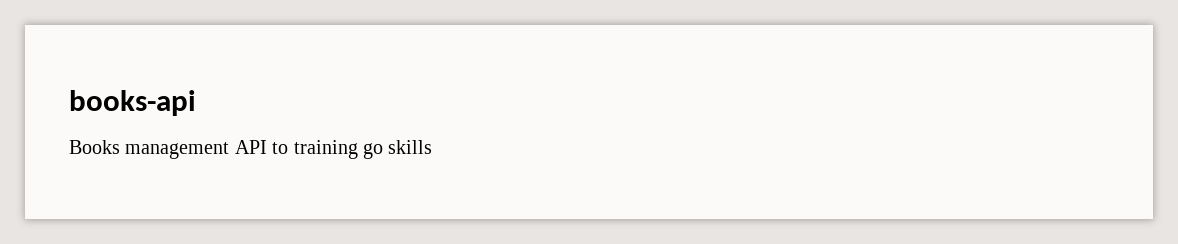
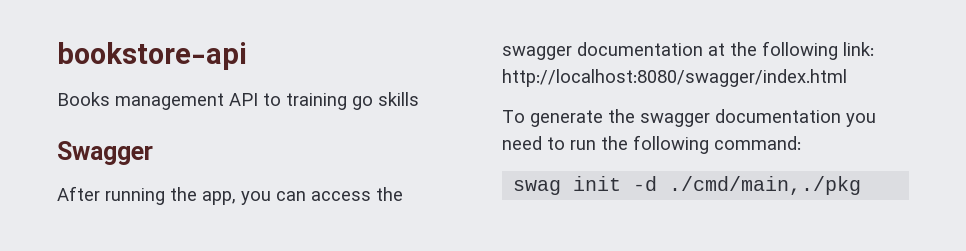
[69,90,196,116] books-api -> [57,42,247,70] bookstore-api
(433, 147) none -> [57,141,153,165] [57,186,403,205] [502,41,874,60] [502,69,847,87] [502,109,876,127] [502,135,801,154] [513,176,862,195] // Swagger // After running the app, you can access the swagger documentation at the following link: http://localhost:8080/swagger/index.html // To generate the swagger documentation you need to run the following command: // swag init -d ./cmd/main,./pkg

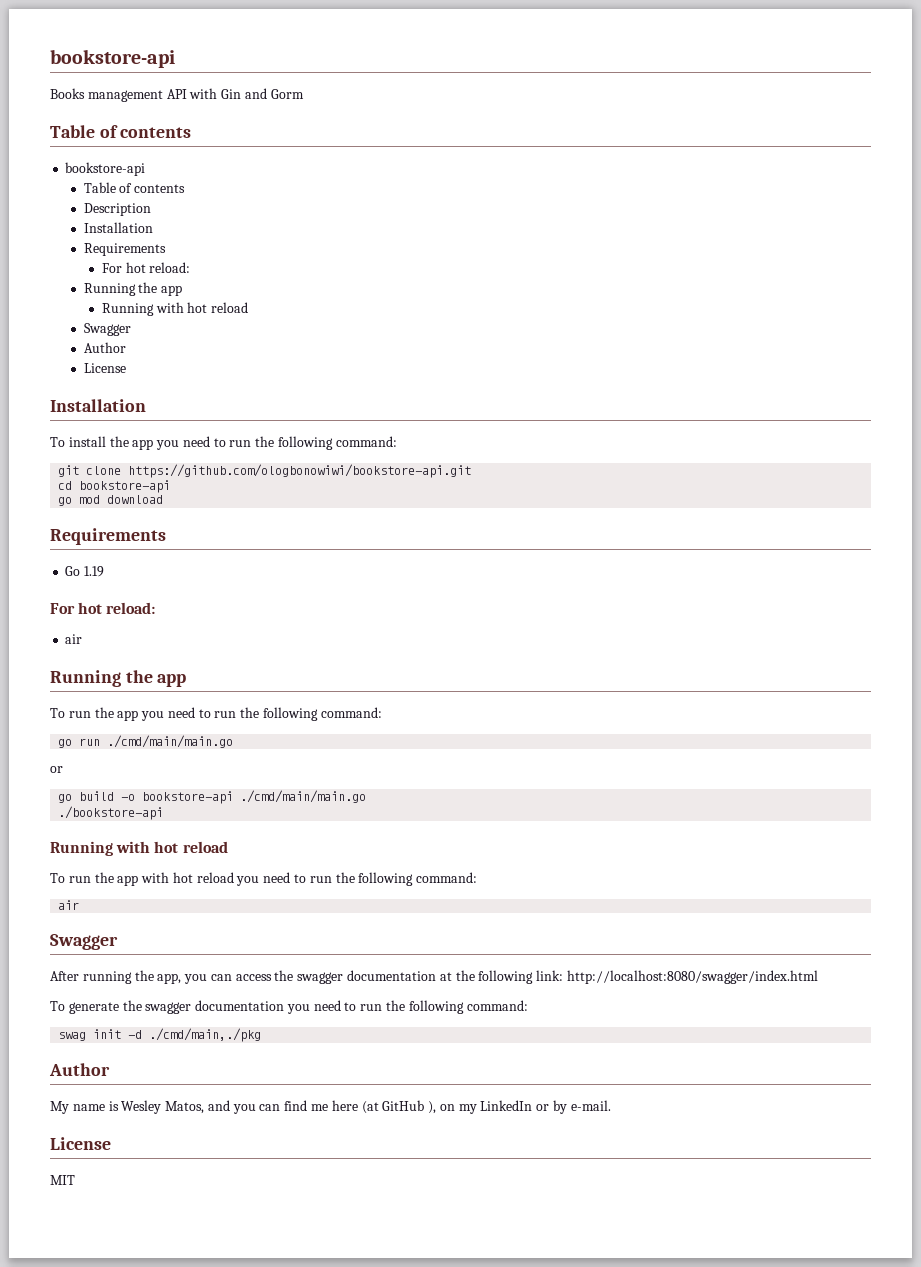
[263,92,419,110] to training go skills -> [189,88,304,99] [50,125,192,138] [65,162,146,176] [83,182,186,193] [83,203,151,216] [83,222,153,233] [83,243,166,256] [101,262,191,273] [83,282,183,296] [101,302,249,316] [83,323,131,336] [83,342,126,353] [83,363,126,373] [50,399,146,412] [50,436,397,450] [58,464,472,478] [58,480,171,493] [58,495,164,506] [50,528,166,545] [65,566,105,577] [50,602,156,614] [65,634,83,644] [50,670,187,687] [50,707,382,721] [58,735,234,748] [50,766,63,773] [58,790,367,804] [58,806,164,820] [50,841,228,856] [50,872,478,886] [58,900,80,910] with Gin and Gorm // Table of contents // bookstore-api // Table of contents // Description // Installation // Requirements // For hot reload: // Running the app // Running with hot reload // Swagger // Author // License // Installation // To install the app you need to run the following command: // git clone https://github.com/ologbonowiwi/bookstore-api.git // cd bookstore-api // go mod download // Requirements // Go 1.19 // For hot reload: // air // Running the app // To run the app you need to run the following command: // go run ./cmd/main/main.go // or // go build -o bookstore-api ./cmd/main/main.go // ./bookstore-api // Running with hot reload // To run the app with hot reload you need to run the following command: // air
(862, 185) none -> [49,1063,110,1076] [50,1100,611,1114] [50,1137,111,1150] [50,1175,75,1185] // Author // My name is Wesley Matos, and you can find me here (at GitHub ), on my LinkedIn or by e-mail. // License // MIT

